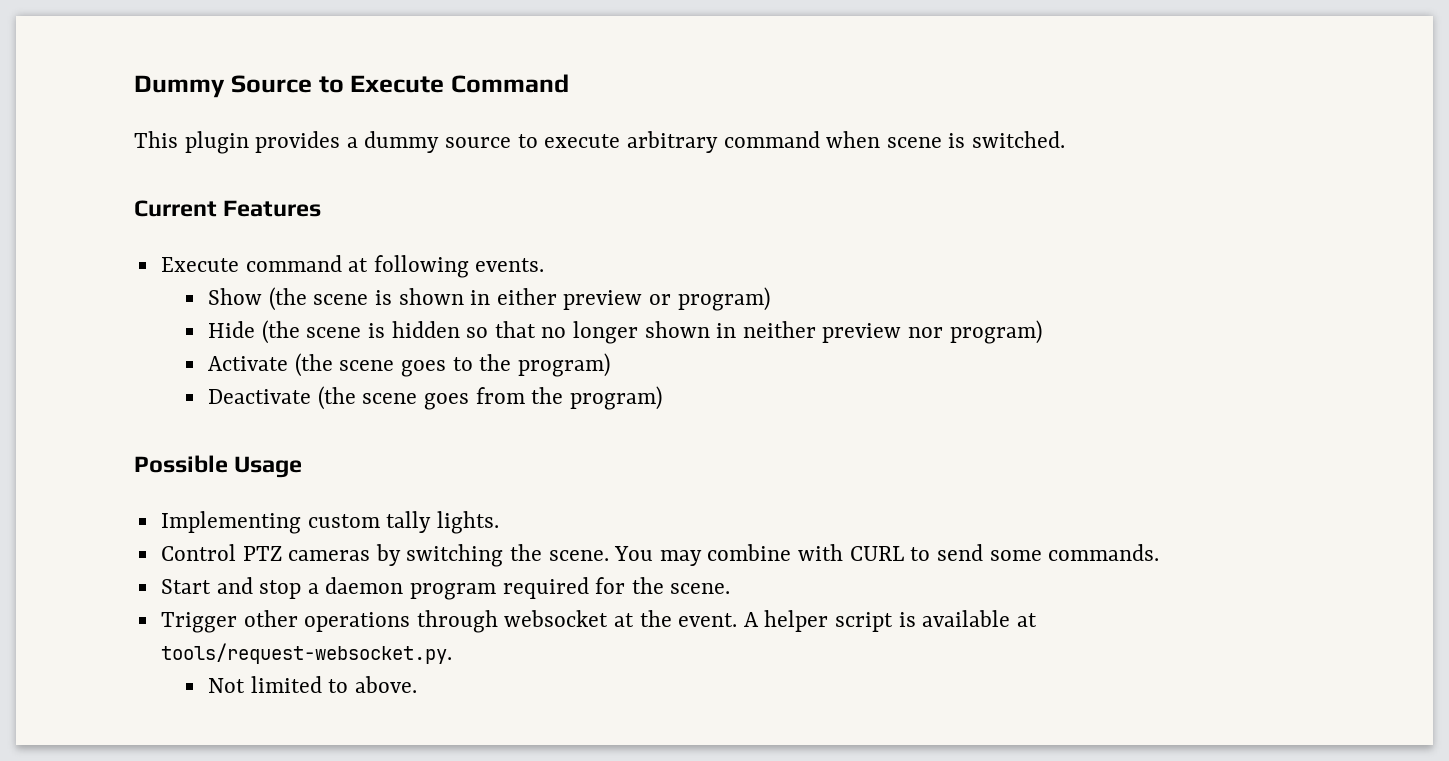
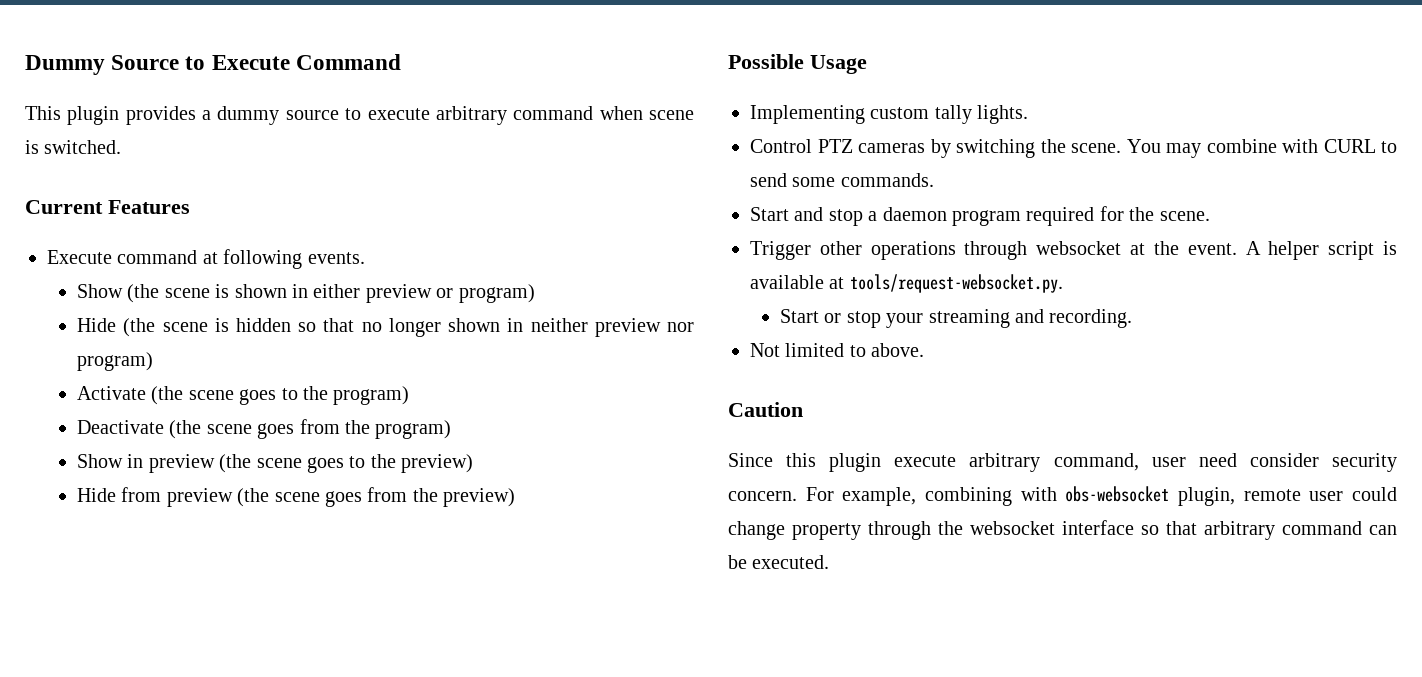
(662, 398) none -> [77,454,474,473] [77,487,516,507] // Show in preview (the scene goes to the preview) // Hide from preview (the scene goes from the preview)
[208,676,417,693] Not limited to above. -> [780,309,1133,328] [750,343,925,357] [728,402,803,417] [728,453,1397,472] [728,486,1397,506] [728,520,1397,540] [728,555,830,569] Start or stop your streaming and recording. // Not limited to above. // Caution // Since this plugin execute arbitrary command, user need consider security concern. For example, combining with obs-websocket plugin, remote user could change property through the websocket interface so that arbitrary command can be executed.

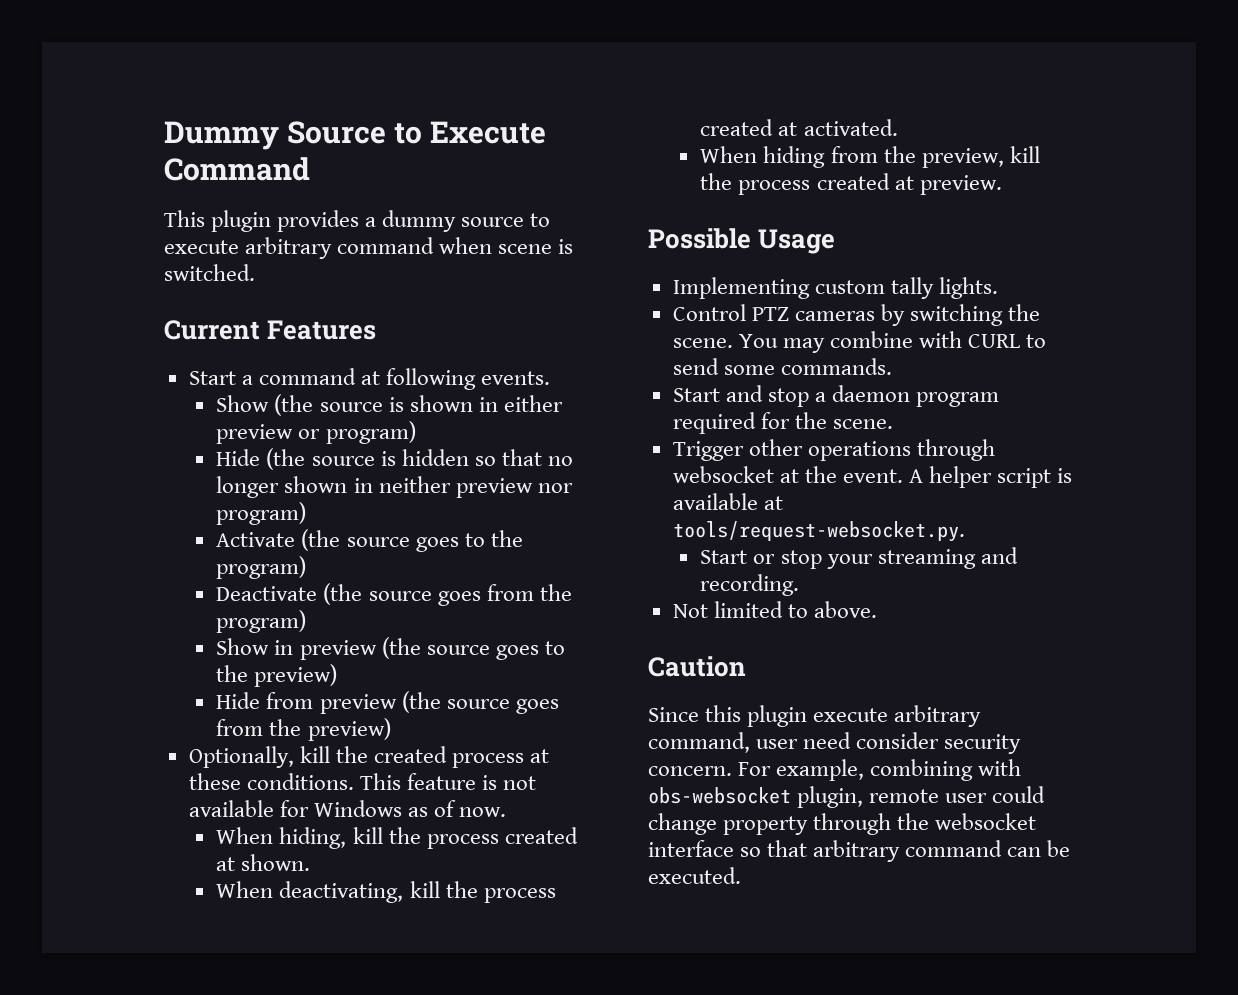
[47,250,112,264] Execute -> [188,371,253,385] Start a
[164,288,210,298] scene -> [319,402,383,412] source
[162,322,208,332] scene -> [311,456,375,466] source
[188,390,234,400] scene -> [346,537,410,547] source
[206,424,252,434] scene -> [368,591,432,601] source
[256,458,302,468] scene -> [426,645,490,655] source
[274,492,320,502] scene -> [446,699,510,709] source
(516, 497) none -> [188,746,550,768] [188,773,537,790] [188,800,507,817] [216,827,578,849] [216,854,311,871] [216,881,556,903] [700,119,898,136] [700,146,1040,168] [700,173,1002,195] // Optionally, kill the created process at these conditions. This feature is not available for Windows as of now. // When hiding, kill the process created at shown. // When deactivating, kill the process created at activated. // When hiding from the preview, kill the process created at preview.

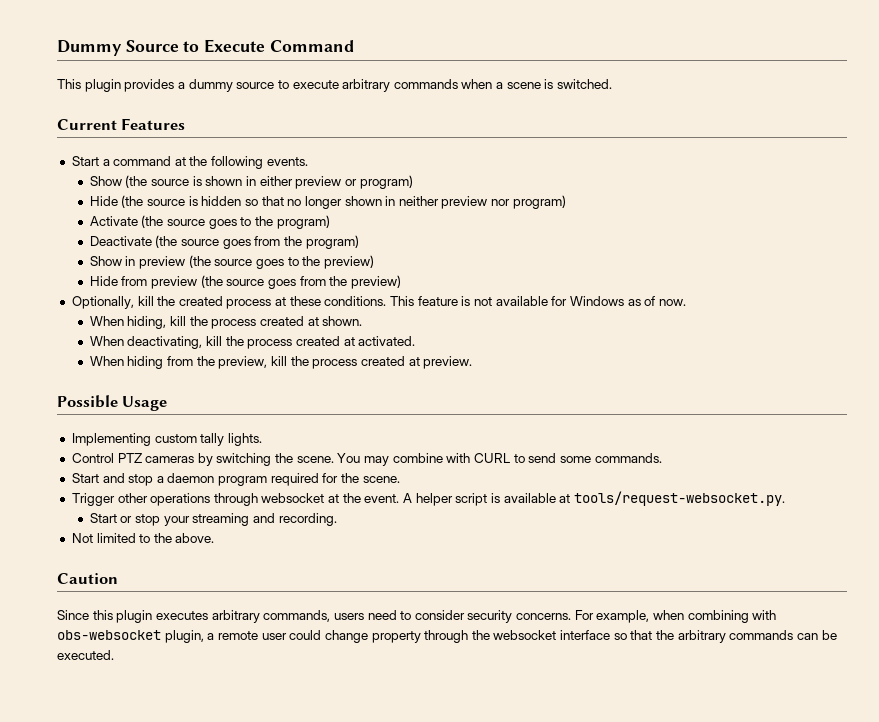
[337,237,493,254] command when -> [393,79,504,89] commands when a
(380, 378) none -> [189,156,208,166] the
(808, 611) none -> [153,533,172,543] the
[813,705,982,727] [648,732,852,753] execute arbitrary command, user need -> [155,610,412,623] executes arbitrary commands, users need to
[648,766,732,776] concern. -> [516,613,572,620] concerns.
(865, 770) none -> [653,610,685,620] when
(864, 797) none -> [207,633,215,640] a
[813,840,1003,862] arbitrary command -> [656,630,794,643] the arbitrary commands

